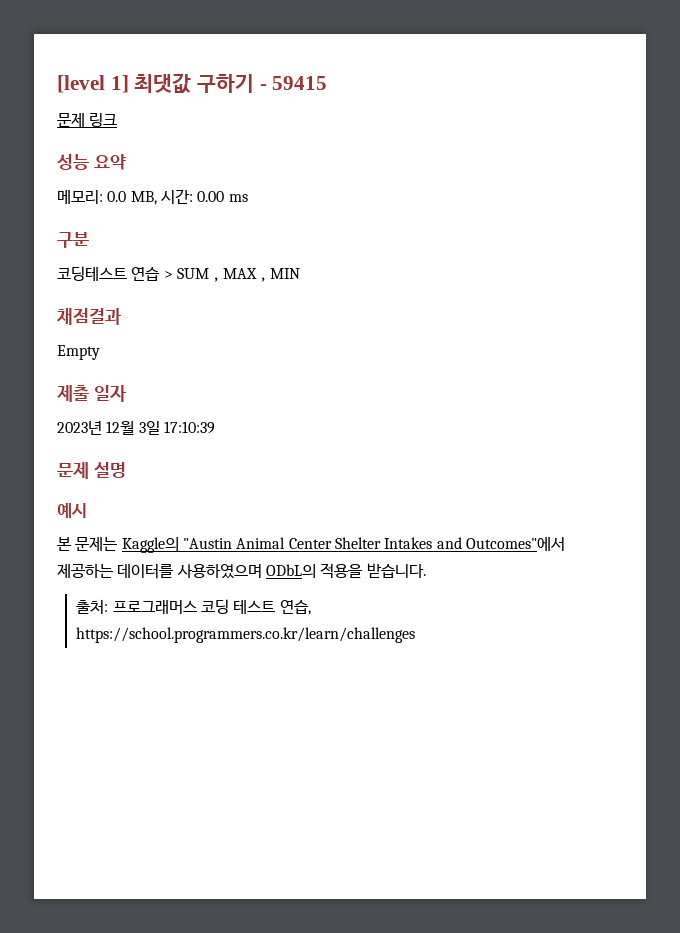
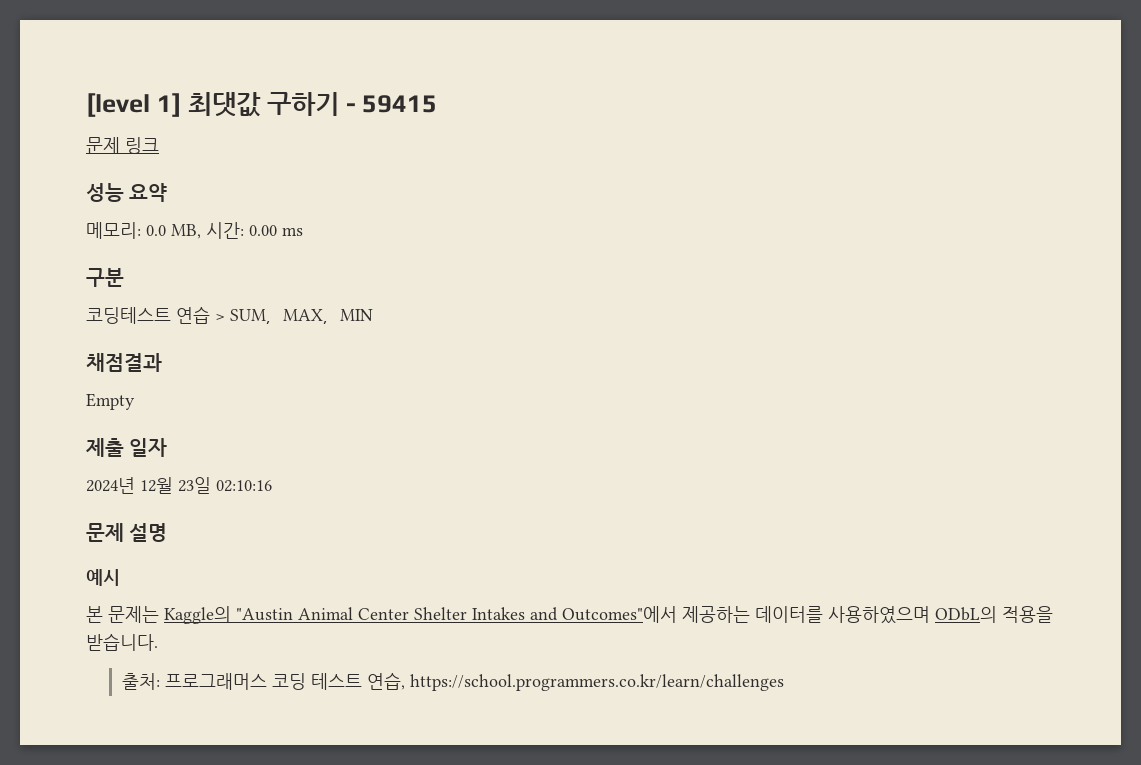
[57,420,215,435] 2023년 12월 3일 17:10:39 -> [86,477,272,494] 2024년 12월 23일 02:10:16

